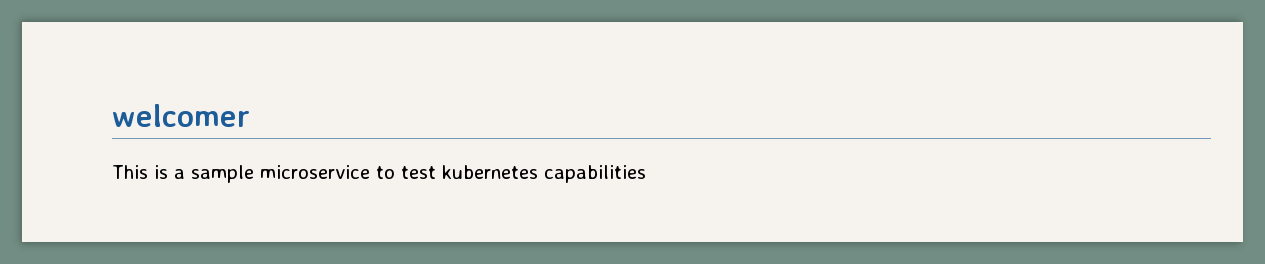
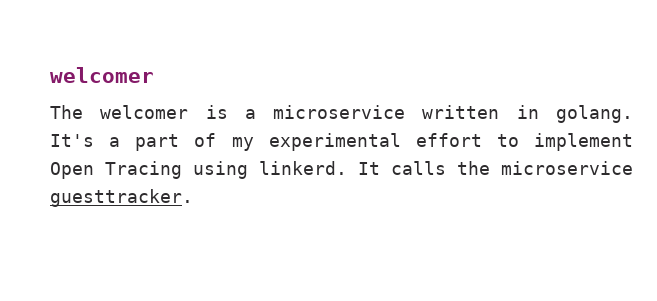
[112,165,646,183] This is a sample microservice to test kubernetes capabilities -> [50,105,633,123] [50,133,633,151] [50,161,633,179] [50,189,193,207] The welcomer is a microservice written in golang. It's a part of my experimental effort to implement Open Tracing using linkerd. It calls the microservice guesttracker.

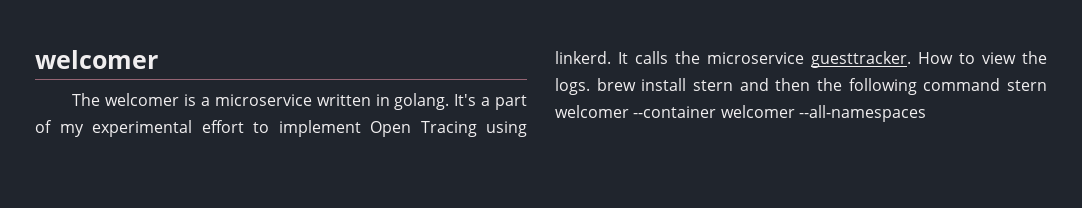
(193, 198) none -> [918,51,1047,64] [555,78,1047,95] [555,105,926,122] How to view the logs. brew install stern and then the following command stern welcomer --container welcomer --all-namespaces

